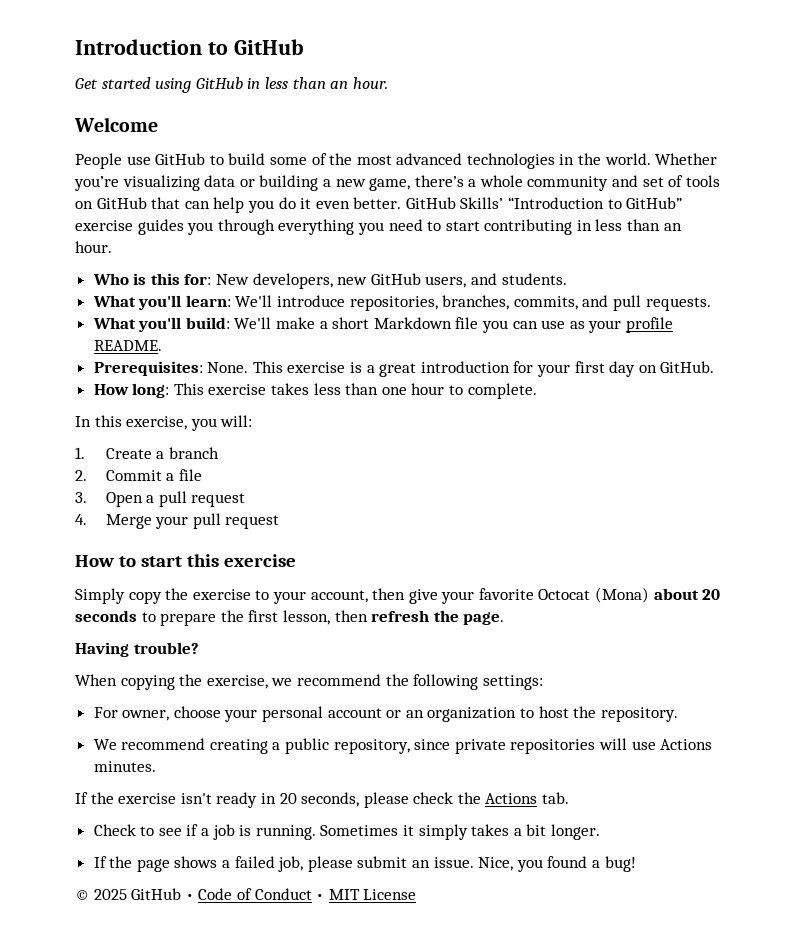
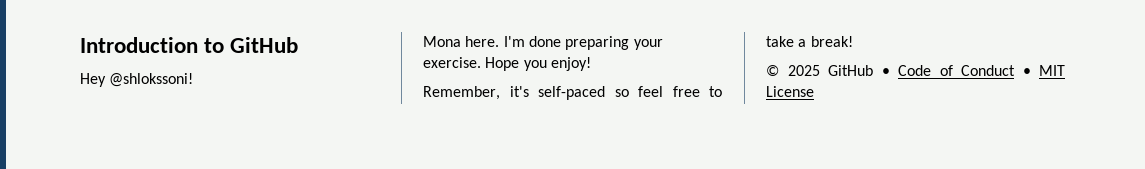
[75,77,388,93] [74,117,158,132] [75,153,718,169] [74,175,720,191] [75,197,683,213] [75,219,682,235] [75,241,112,253] [92,273,567,289] [92,295,711,311] [92,317,673,333] [93,340,162,351] [93,361,715,377] [93,383,537,399] [75,415,253,431] [75,447,219,459] [75,469,202,481] [75,491,246,507] [75,513,280,529] [75,554,296,567] [75,587,721,604] [75,610,505,626] [75,642,199,657] [75,674,543,690] [93,706,678,722] [93,738,713,754] [93,761,156,772] [75,792,570,808] [93,824,600,840] [93,856,636,872] Get started using GitHub in less than an hour. // Welcome // People use GitHub to build some of the most advanced technologies in the world. Whether you’re visualizing data or building a new game, there’s a whole community and set of tools on GitHub that can help you do it even better. GitHub Skills’ “Introduction to GitHub” exercise guides you through everything you need to start contributing in less than an hour. // Who is this for: New developers, new GitHub users, and students. // What you'll learn: We'll introduce repositories, branches, commits, and pull requests. // What you'll build: We'll make a short Markdown file you can use as your profile README. // Prerequisites: None. This exercise is a great introduction for your first day on GitHub. // How long: This exercise takes less than one hour to complete. // In this exercise, you will: // 1. Create a branch // 2. Commit a file // 3. Open a pull request // 4. Merge your pull request // How to start this exercise // Simply copy the exercise to your account, then give your favorite Octocat (Mona) about 20 seconds to prepare the first lesson, then refresh the page. // Having trouble? // When copying the exercise, we recommend the following settings: // For owner, choose your personal account or an organization to host the repository. // We recommend creating a public repository, since private repositories will use Actions minutes. // If the exercise isn't ready in 20 seconds, please check the Actions tab. // Check to see if a job is running. Sometimes it simply takes a bit longer. // If the page shows a failed job, please submit an issue. Nice, you found a bug! -> [80,73,194,87] [423,36,663,50] [423,57,591,71] [423,86,722,100] [766,36,853,47] Hey @shlokssoni! // Mona here. I'm done preparing your exercise. Hope you enjoy! // Remember, it's self-paced so feel free to take a break!

